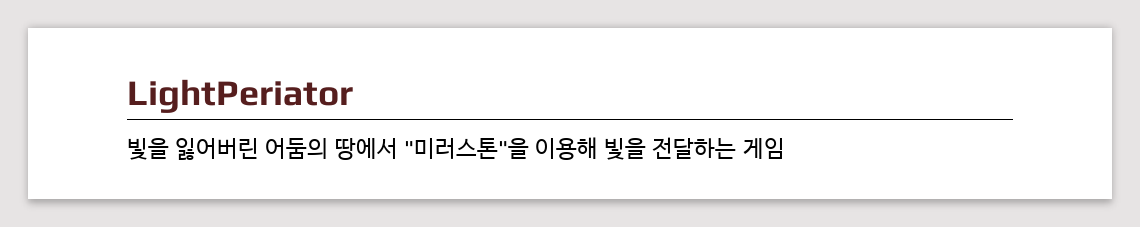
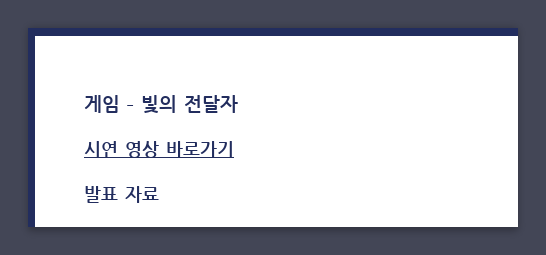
[127,79,353,113] [127,137,785,160] LightPeriator // 빛을 잃어버린 어둠의 땅에서 "미러스톤"을 이용해 빛을 전달하는 게임 -> [84,95,238,114] [84,141,234,158] [84,186,159,203] 게임 - 빛의 전달자 // 시연 영상 바로가기 // 발표 자료

